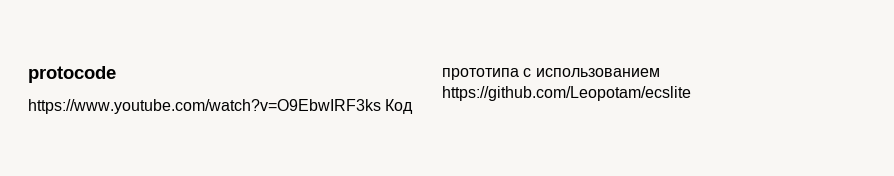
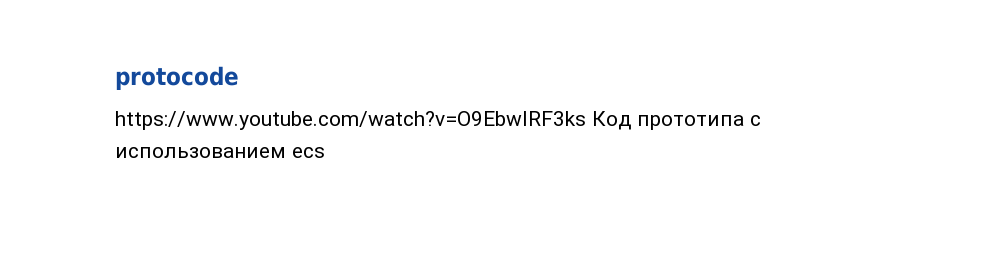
[442,86,691,101] https://github.com/Leopotam/ecslite -> [291,147,325,158] ecs

